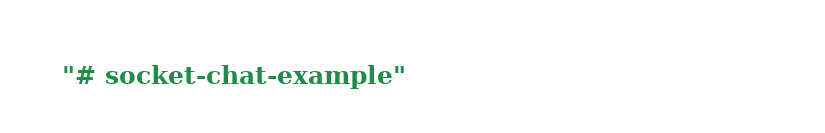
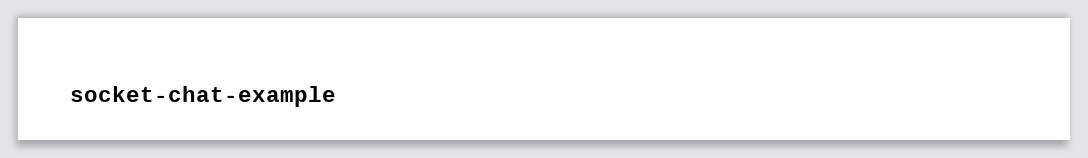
[62,65,406,89] "# socket-chat-example" -> [70,86,336,107] socket-chat-example

